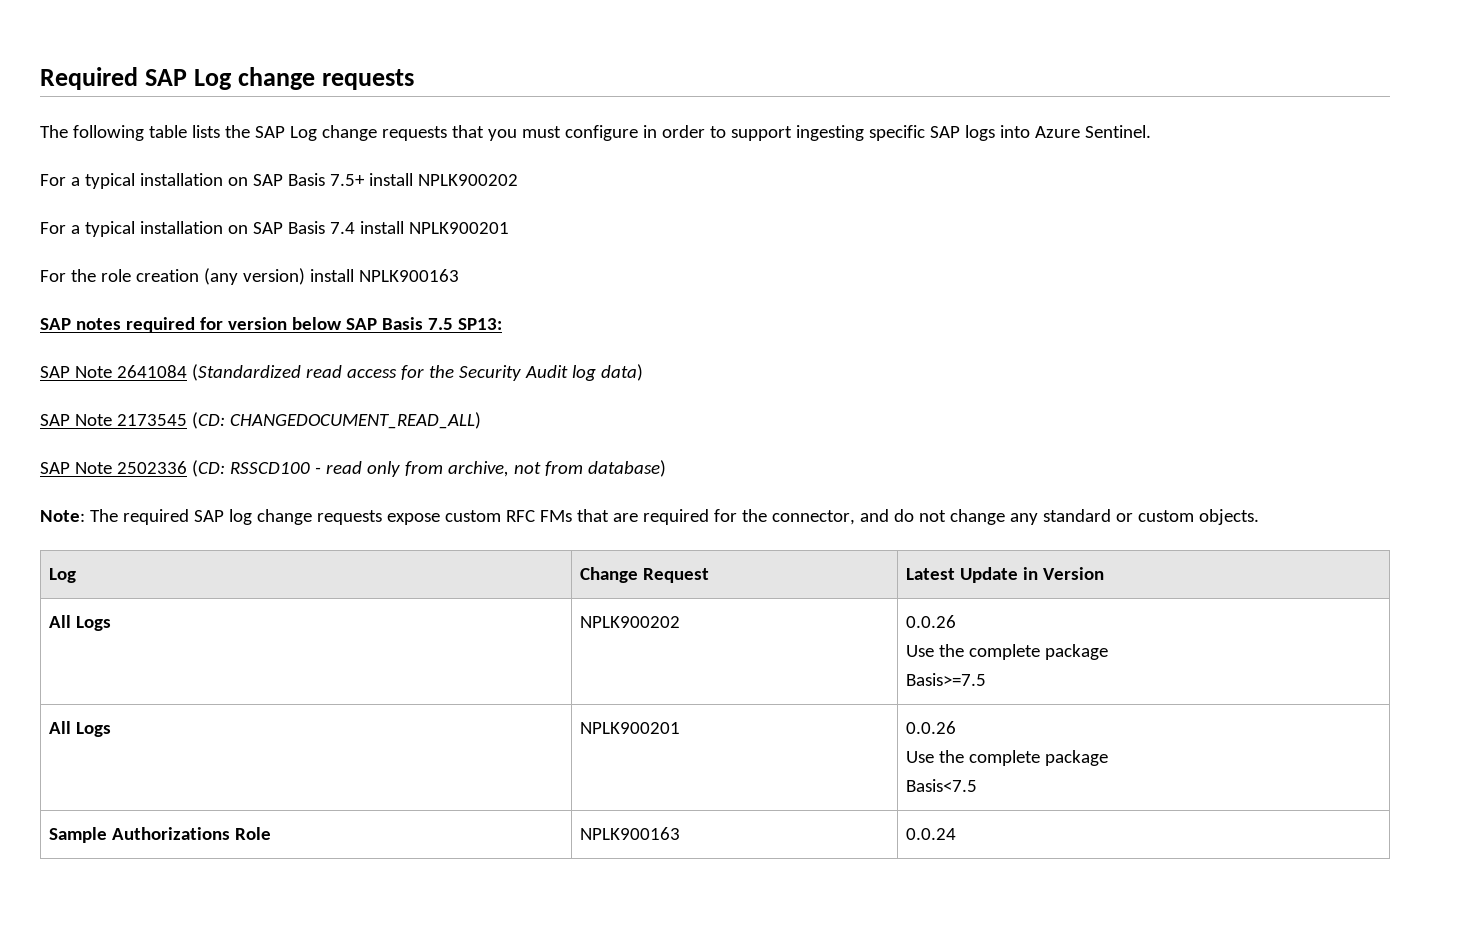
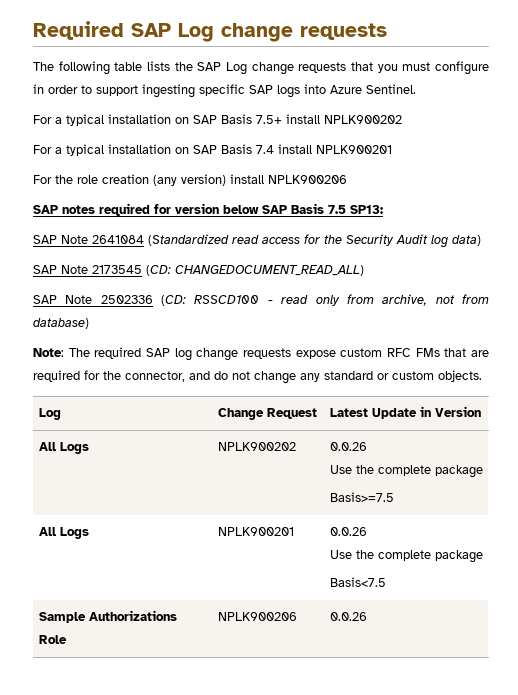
[358,269,459,282] NPLK900163 -> [268,175,347,184] NPLK900206
[579,827,680,840] [905,828,956,840] NPLK900163 | 0.0.24 -> [217,612,297,621] [329,612,367,621] NPLK900206 | 0.0.26

